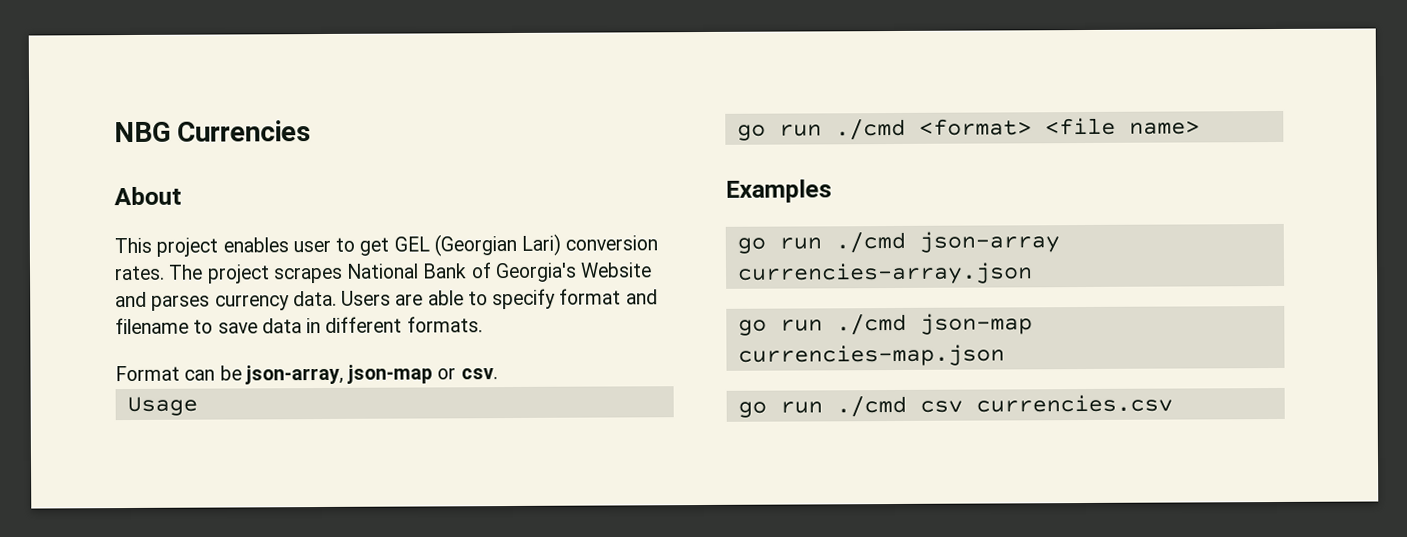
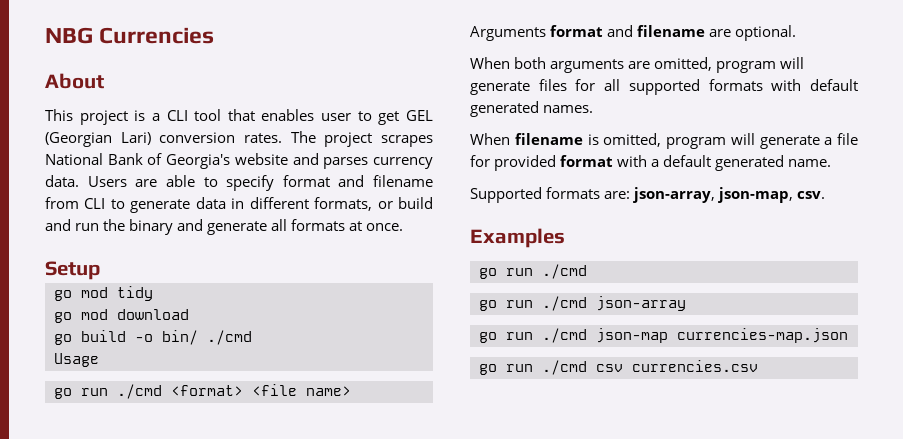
(219, 247) none -> [134,109,255,121] is a CLI tool that
[580,262,653,278] Website -> [234,153,288,165] website
[193,316,483,334] [115,364,498,385] to save data in different formats. // Format can be json-array, json-map or csv. -> [45,197,434,213] [45,219,404,235] [45,261,100,280] [54,286,153,301] [54,309,189,323] [54,330,252,345] from CLI to generate data in different formats, or build and run the binary and generate all formats at once. // Setup // go mod tidy // go mod download // go build -o bin/ ./cmd
(1200, 127) none -> [470,25,797,41] [470,57,805,73] [470,79,858,95] [470,101,594,117] [470,133,858,149] [470,155,832,171] [470,187,826,203] // Arguments format and filename are optional. // When both arguments are omitted, program will generate files for all supported formats with default generated names. // When filename is omitted, program will generate a file for provided format with a default generated name. // Supported formats are: json-array, json-map, csv.
(906, 242) none -> [479,296,587,311] // go run ./cmd
[736,262,1033,285] currencies-array.json -> (686, 303) none

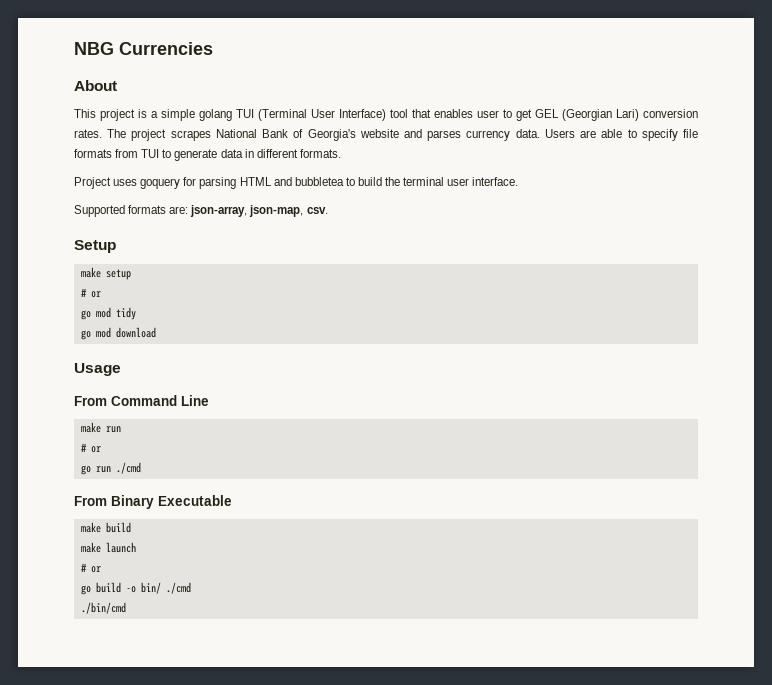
[166,110,188,121] CLI -> [161,109,386,121] simple golang TUI (Terminal User Interface)
[282,175,433,187] [45,197,106,209] format and filename from CLI -> [682,129,698,138] [74,149,160,158] file formats from TUI
[314,197,434,211] [45,219,404,235] [45,261,100,280] formats, or build and run the binary and generate all formats at once. // Setup -> [299,149,341,158] [74,177,519,189] [74,205,328,217] [74,240,116,253] [80,267,131,280] [80,288,101,298] formats. // Project uses goquery for parsing HTML and bubbletea to build the terminal user interface. // Supported formats are: json-array, json-map, csv. // Setup // make setup // # or
(189, 314) none -> [74,363,121,376] [74,395,209,406] [80,422,121,433] [80,443,101,453] [80,462,141,475] [74,495,232,509] [80,522,131,533] [80,542,136,553] [80,563,101,573] // Usage // From Command Line // make run // # or // go run ./cmd // From Binary Executable // make build // make launch // # or
[54,353,99,367] [54,384,351,399] [470,25,797,41] [470,57,805,73] [470,79,858,95] [470,101,594,117] [470,133,858,149] [470,155,832,171] [470,187,826,203] [470,228,565,248] [479,264,587,279] [479,296,686,311] [479,328,848,343] [479,360,758,375] Usage // go run ./cmd <format> <file name> // Arguments format and filename are optional. // When both arguments are omitted, program will generate files for all supported formats with default generated names. // When filename is omitted, program will generate a file for provided format with a default generated name. // Supported formats are: json-array, json-map, csv. // Examples // go run ./cmd // go run ./cmd json-array // go run ./cmd json-map currencies-map.json // go run ./cmd csv currencies.csv -> [80,602,126,614] ./bin/cmd

